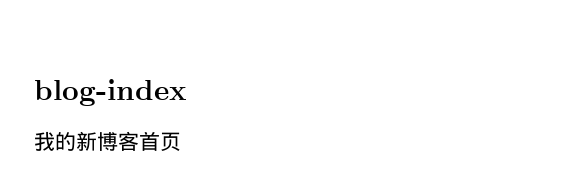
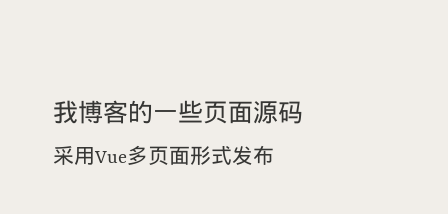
[34,79,187,106] [34,131,181,151] blog-index // 我的新博客首页 -> [53,100,303,124] [53,145,274,165] 我博客的一些页面源码 // 采用Vue多页面形式发布

